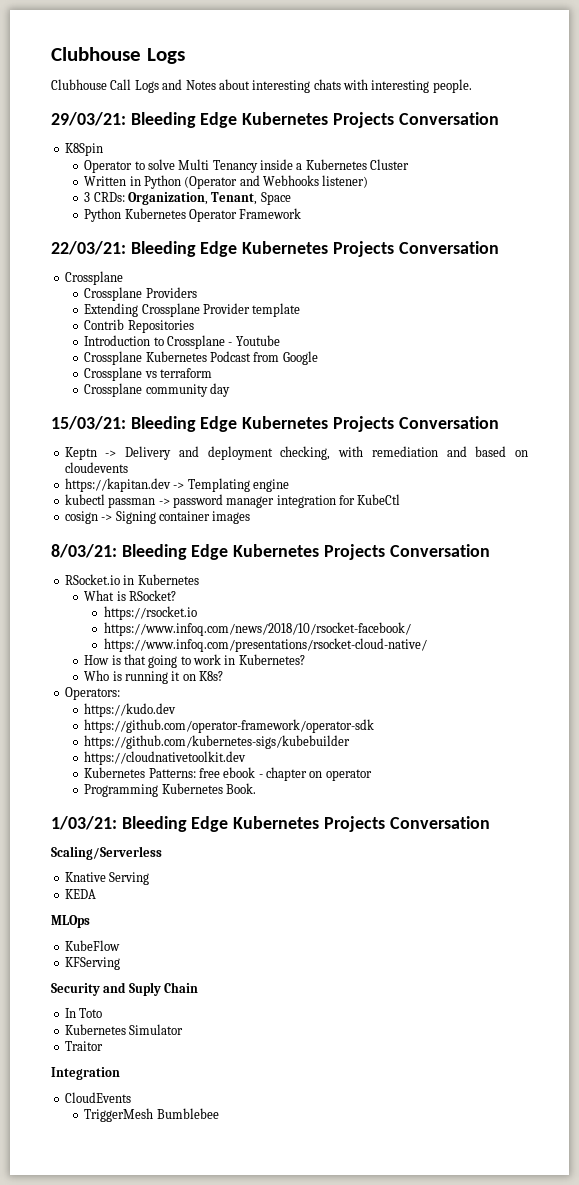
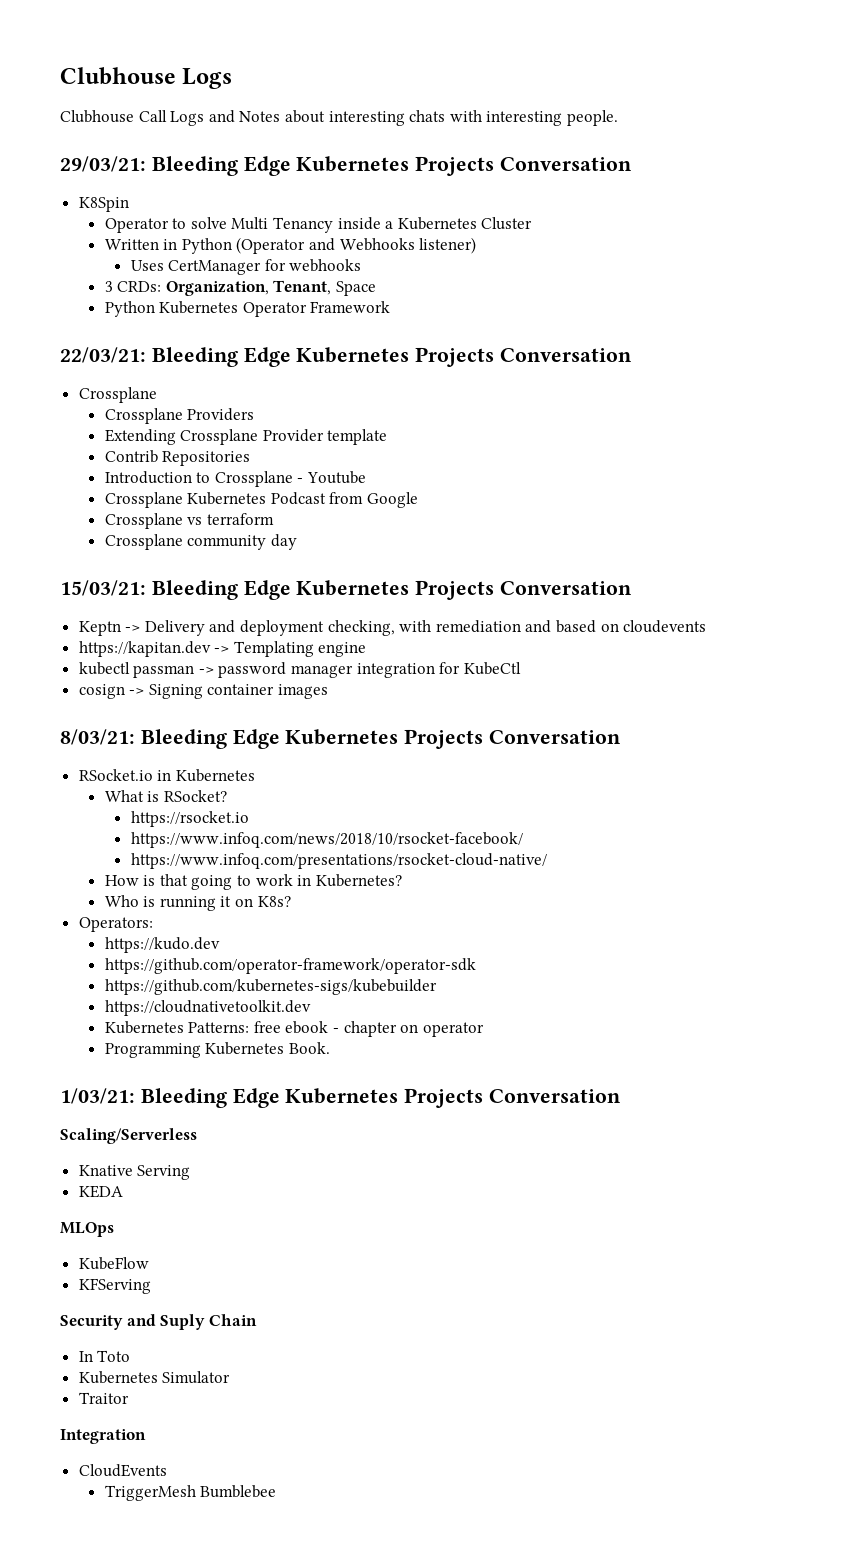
(369, 181) none -> [130,259,362,275] // Uses CertManager for webhooks

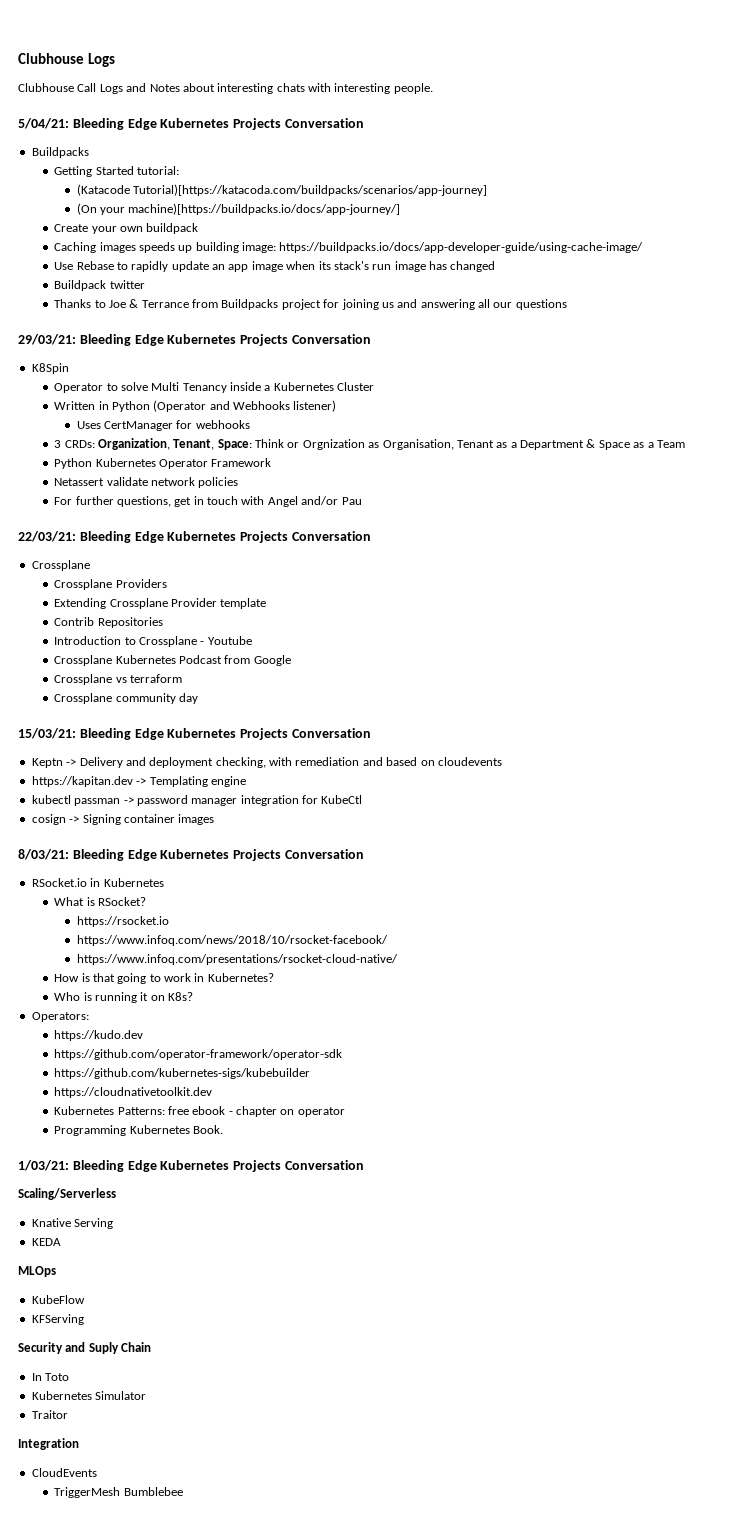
(618, 118) none -> [18,118,364,130] [31,147,89,158] [54,166,179,177] [76,184,488,196] [76,203,401,215] [54,223,199,234] [54,242,644,253] [54,261,496,272] [54,280,145,291] [54,299,567,310] // 5/04/21: Bleeding Edge Kubernetes Projects Conversation // Buildpacks // Getting Started tutorial: // (Katacode Tutorial)[https://katacoda.com/buildpacks/scenarios/app-journey] // (On your machine)[https://buildpacks.io/docs/app-journey/] // Create your own buildpack // Caching images speeds up building image: https://buildpacks.io/docs/app-developer-guide/using-cache-image/ // Use Rebase to rapidly update an app image when its stack's run image has changed // Buildpack twitter // Thanks to Joe & Terrance from Buildpacks project for joining us and answering all our questions
[336,281,377,296] [104,301,391,317] Space // Python Kubernetes Operator Framework -> [217,439,685,450] [54,458,272,469] [54,477,239,488] [54,496,362,507] Space: Think or Orgnization as Organisation, Tenant as a Department & Space as a Team // Python Kubernetes Operator Framework // Netassert validate network policies // For further questions, get in touch with Angel and/or Pau

